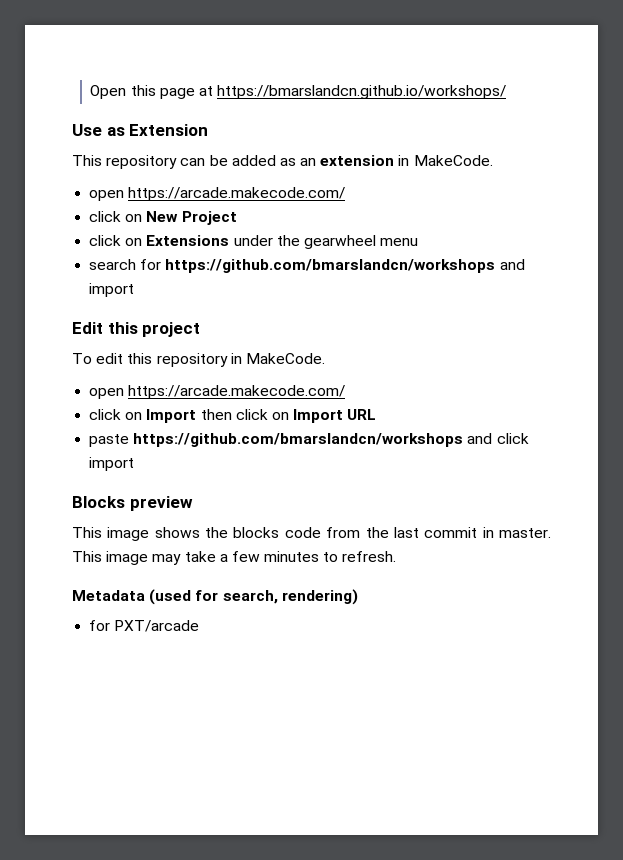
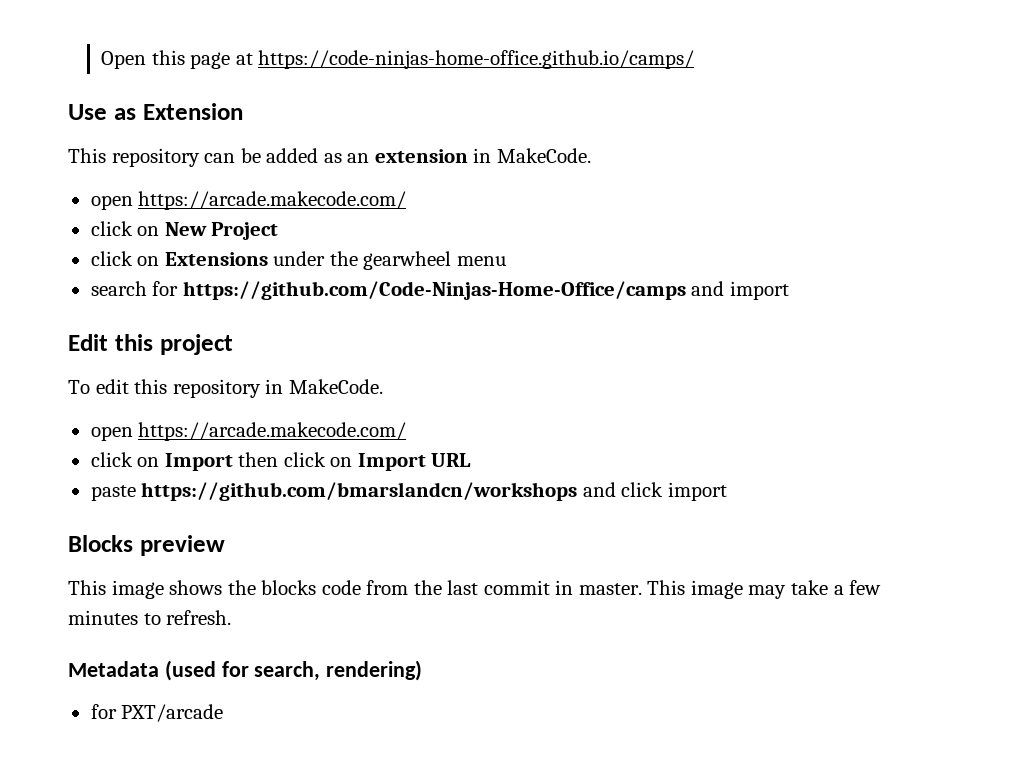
[217,85,507,99] https://bmarslandcn.github.io/workshops/ -> [258,50,695,69] https://code-ninjas-home-office.github.io/camps/
[165,259,496,273] https://github.com/bmarslandcn/workshops -> [182,281,686,300] https://github.com/Code-Ninjas-Home-Office/camps

